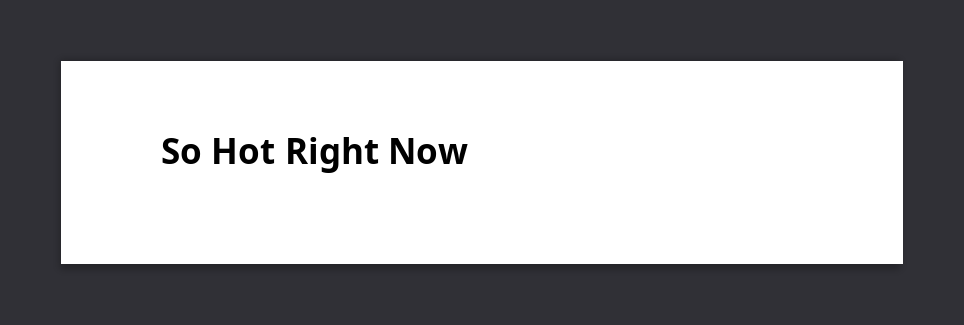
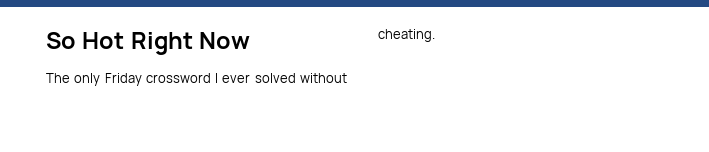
(469, 151) none -> [46,73,347,86] [378,29,435,42] // The only Friday crossword I ever solved without cheating.

